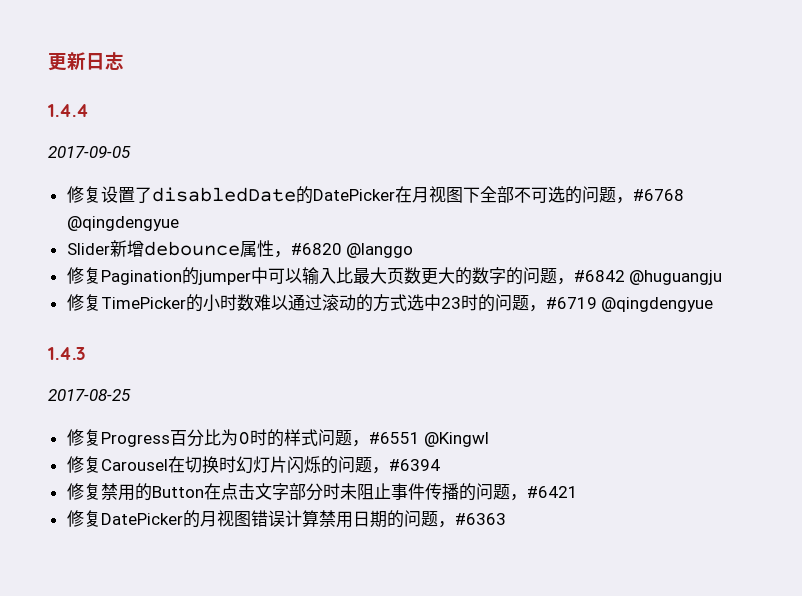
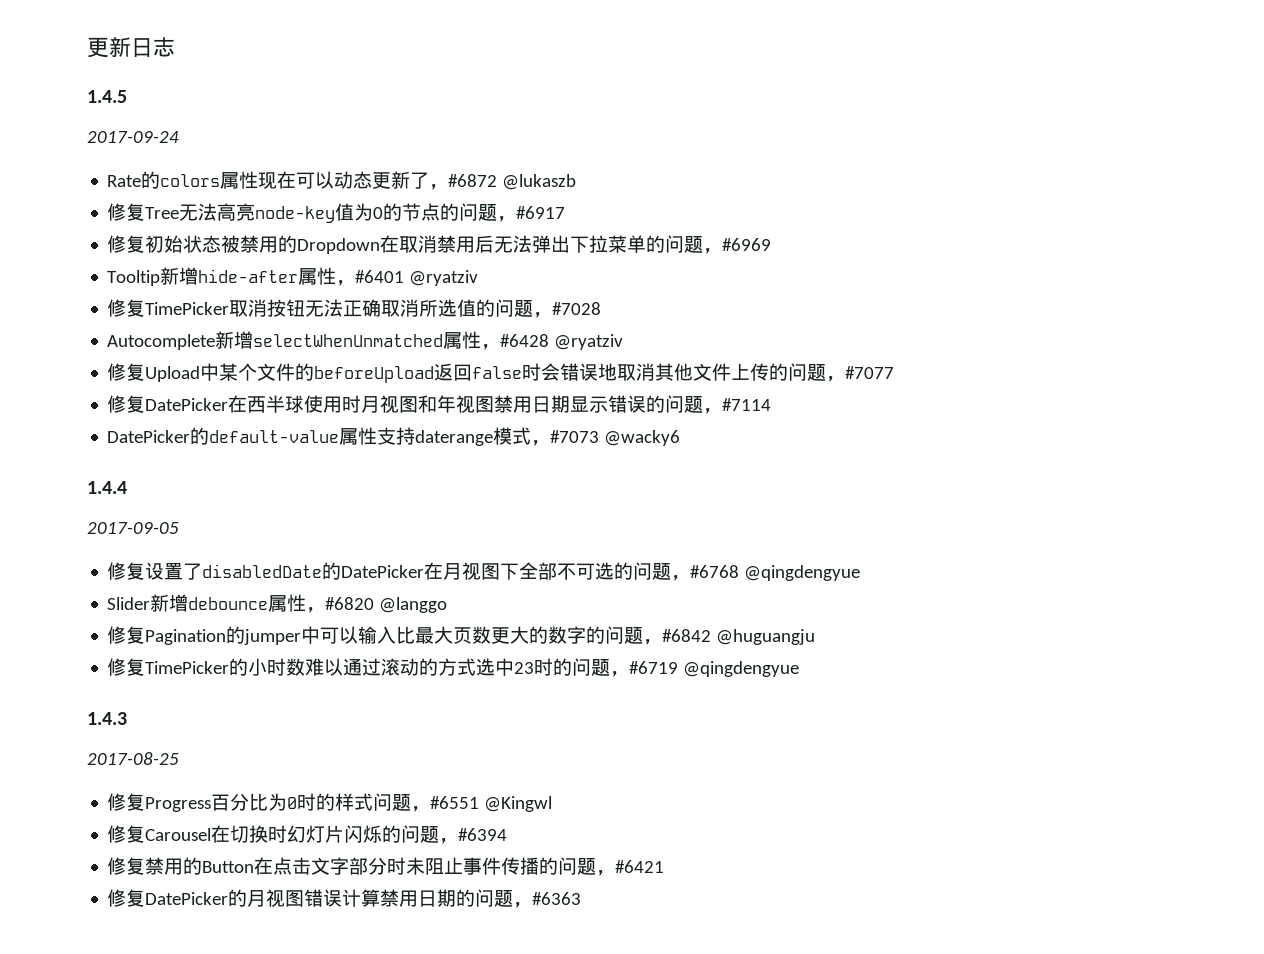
(124, 61) none -> [87,90,127,103] [87,131,179,143] [107,171,577,190] [107,203,566,223] [107,235,772,254] [107,267,479,286] [107,299,602,318] [107,331,624,350] [107,363,895,383] [107,395,772,414] [107,427,681,446] // 1.4.5 // 2017-09-24 // Rate的colors属性现在可以动态更新了，#6872 @lukaszb // 修复Tree无法高亮node-key值为0的节点的问题，#6917 // 修复初始状态被禁用的Dropdown在取消禁用后无法弹出下拉菜单的问题，#6969 // Tooltip新增hide-after属性，#6401 @ryatziv // 修复TimePicker取消按钮无法正确取消所选值的问题，#7028 // Autocomplete新增selectWhenUnmatched属性，#6428 @ryatziv // 修复Upload中某个文件的beforeUpload返回false时会错误地取消其他文件上传的问题，#7077 // 修复DatePicker在西半球使用时月视图和年视图禁用日期显示错误的问题，#7114 // DatePicker的default-value属性支持daterange模式，#7073 @wacky6

